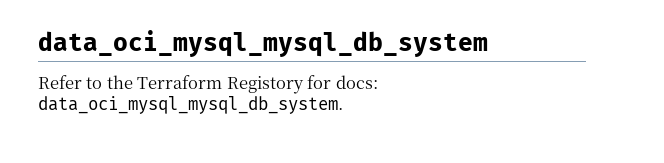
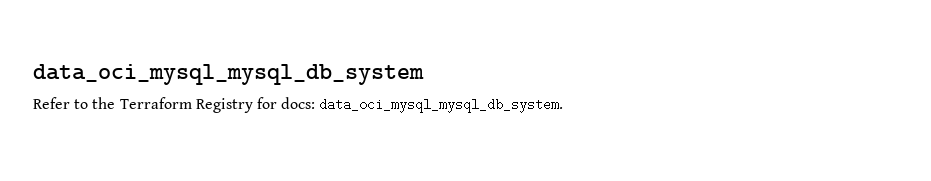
[226,76,304,94] Registory -> [195,98,253,113] Registry

